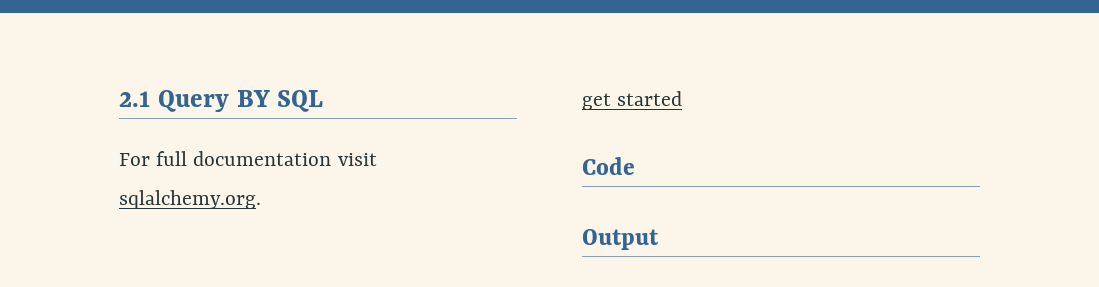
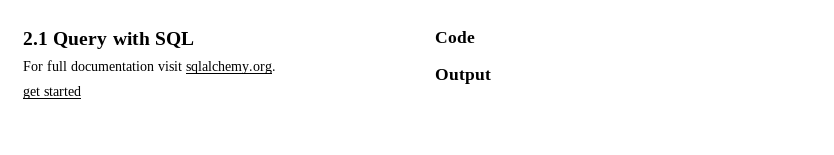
[236,90,270,107] BY -> [112,32,150,45] with

